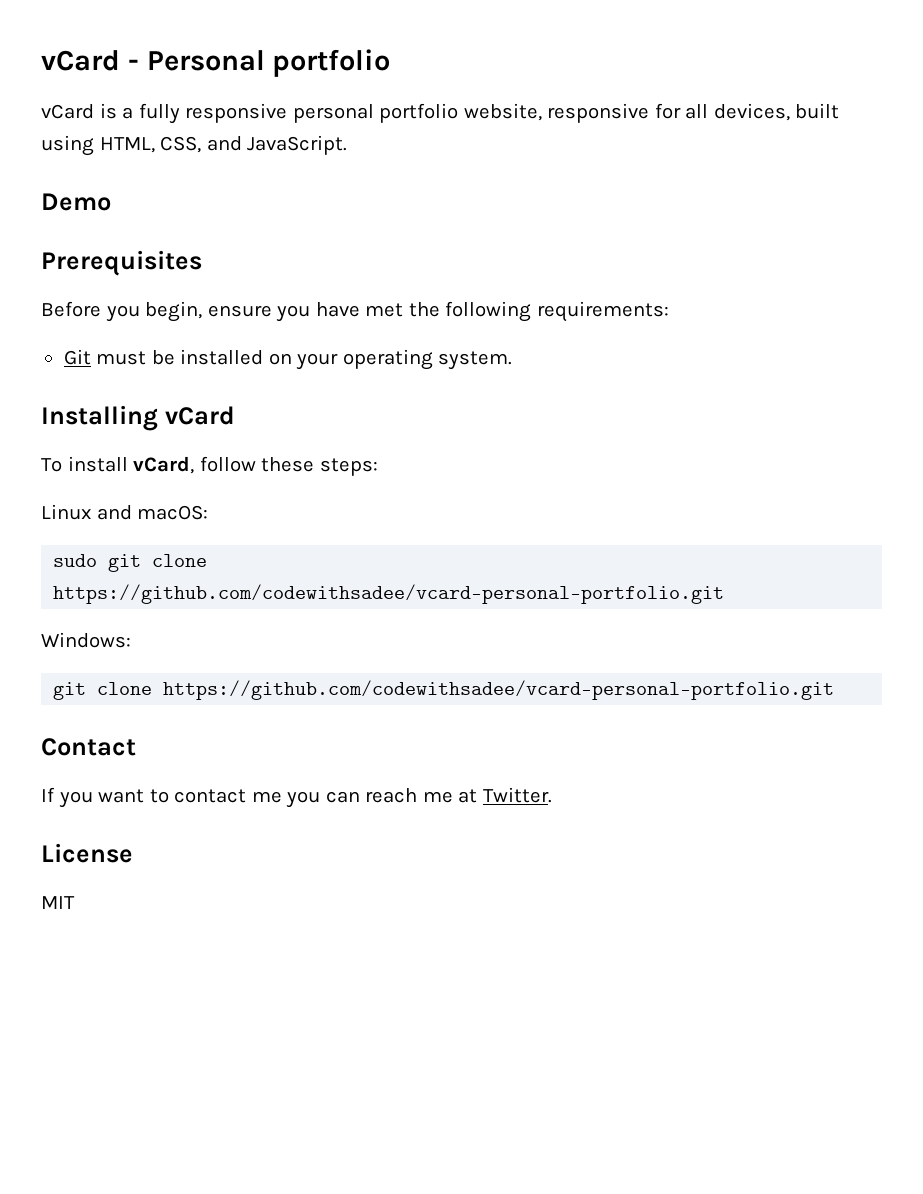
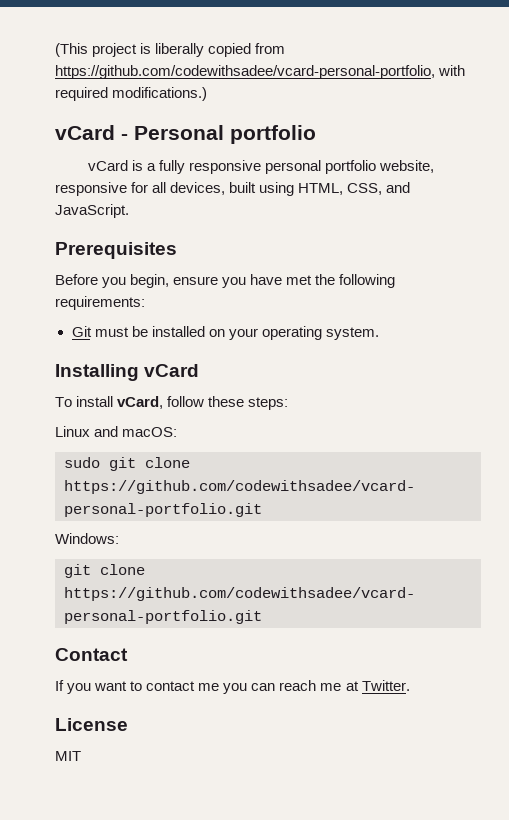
(41, 60) none -> [55,43,286,57] [55,65,466,79] [55,87,208,101] (This project is liberally copied from https://github.com/codewithsadee/vcard-personal-portfolio, with required modifications.) //
[41,193,111,211] // Demo -> (129, 211) none

